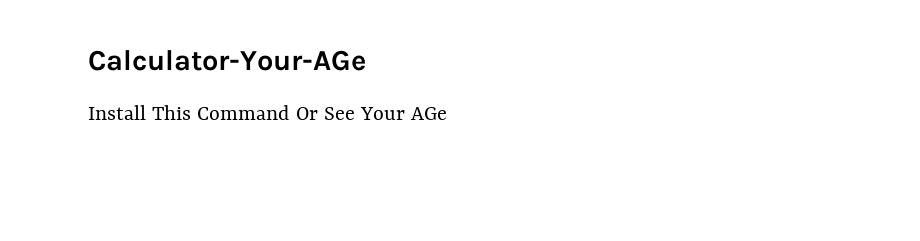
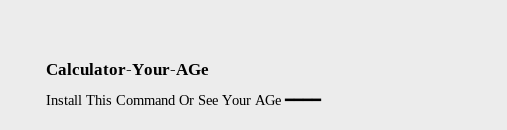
(448, 113) none -> [284,98,322,105] ━━━━

